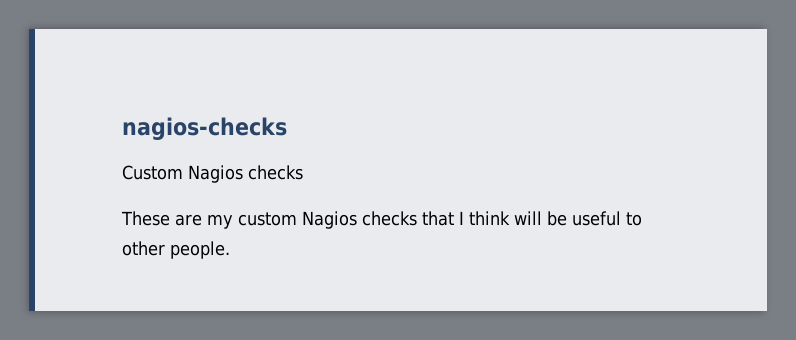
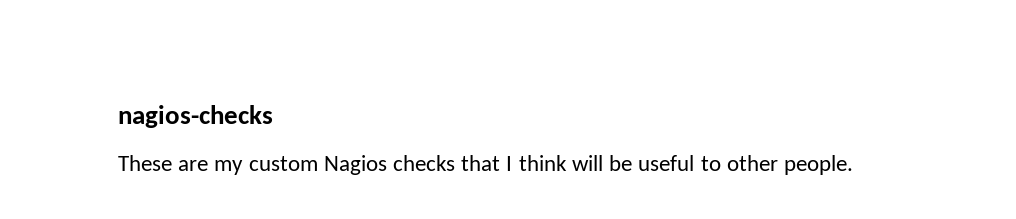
[122,165,303,183] // Custom Nagios checks -> (273, 116) none

